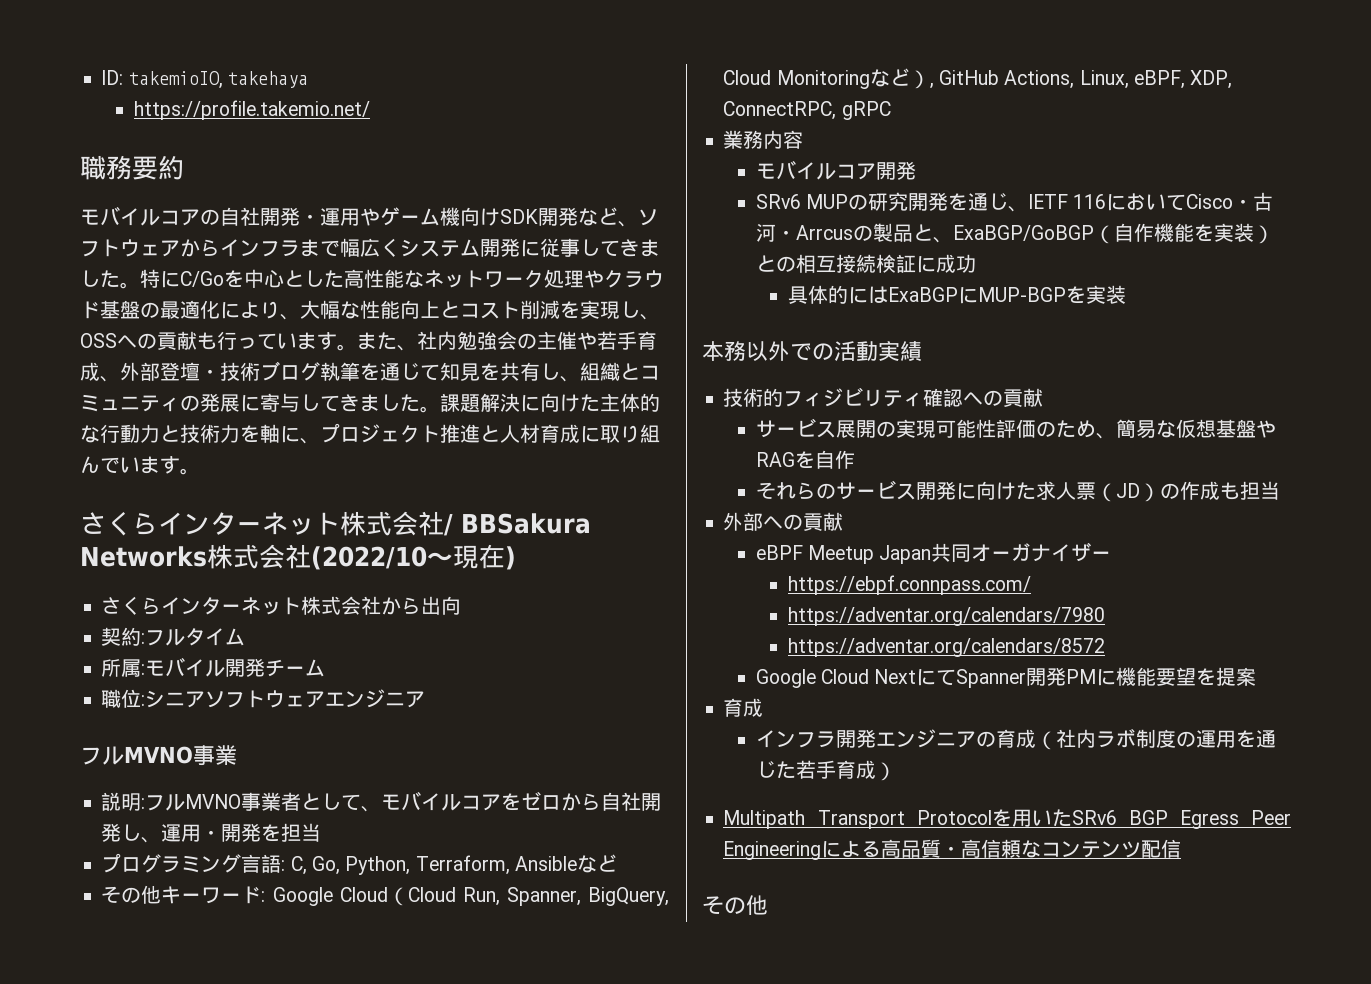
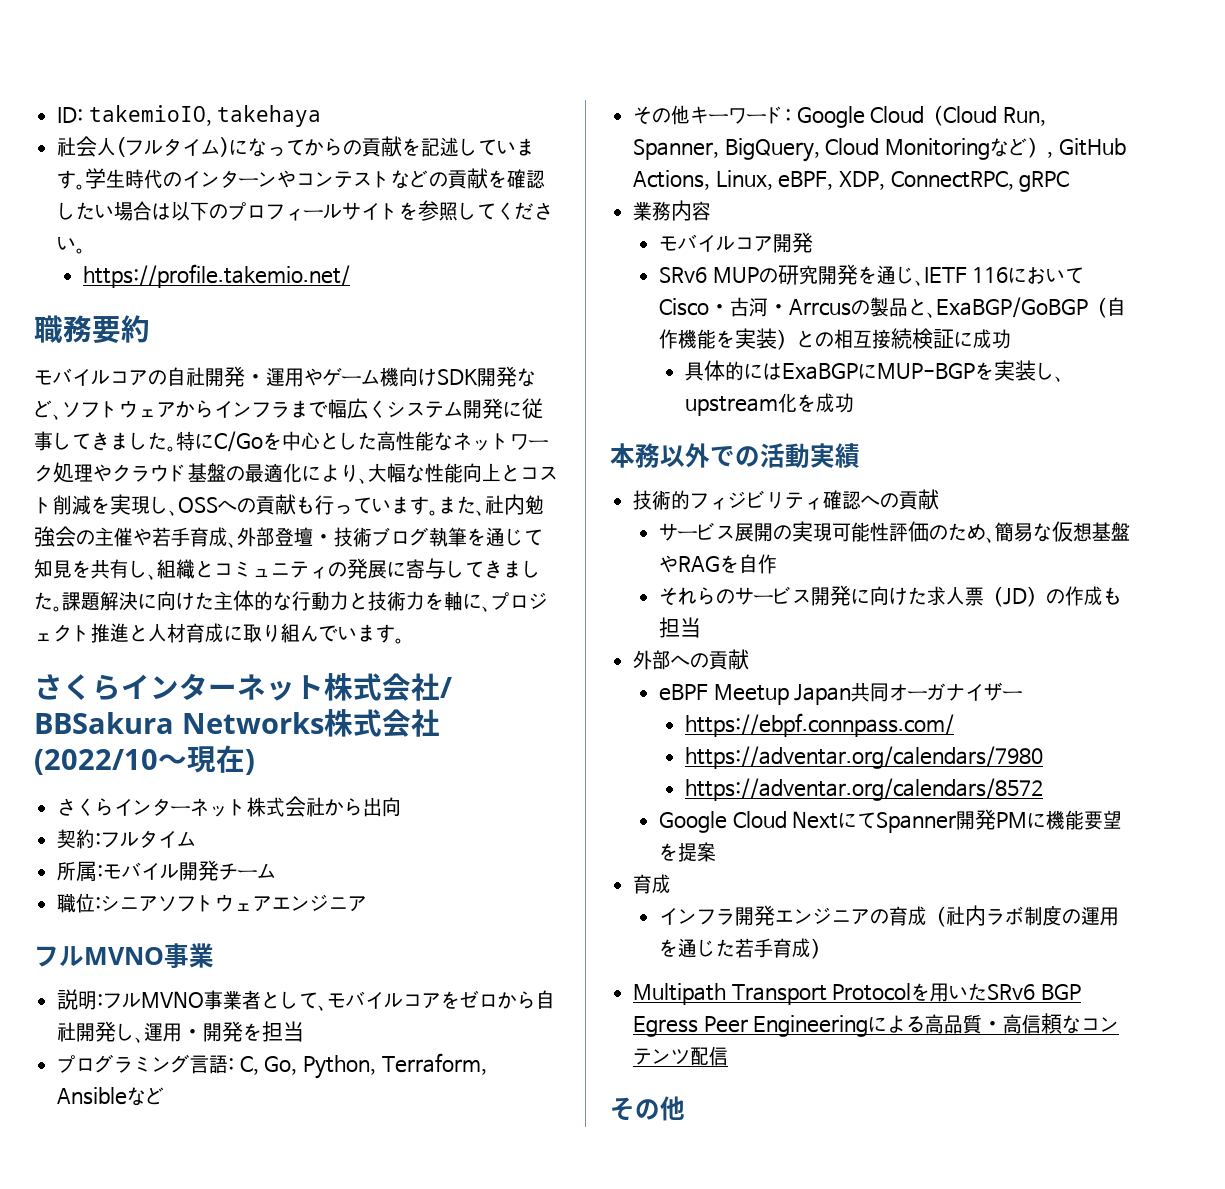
(308, 79) none -> [57,136,536,157] [57,168,546,190] [57,200,554,221] [57,236,86,254] // 社会人(フルタイム)になってからの貢献を記述しています。学生時代のインターンやコンテストなどの貢献を確認したい場合は以下のプロフィールサイトを参照してください。
(1126, 294) none -> [1035,362,1064,382] [684,393,854,416] し、upstream化を成功

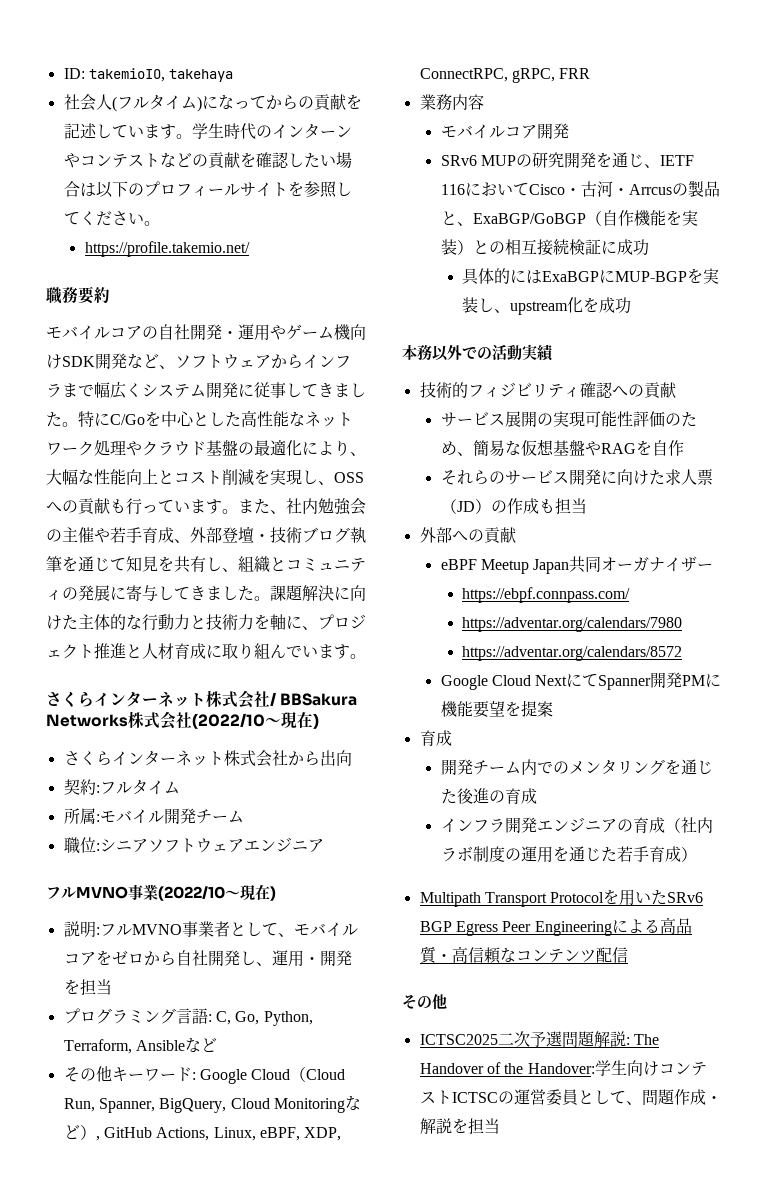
(214, 955) none -> [158,884,276,901] (2022/10〜現在)
[1019,171,1070,192] gRPC -> [511,68,591,83] gRPC, FRR
(672, 884) none -> [440,759,713,775] [440,788,537,804] // 開発チーム内でのメンタリングを通じた後進の育成
(685, 1108) none -> [419,1031,659,1048] [419,1060,707,1076] [419,1089,722,1106] [419,1118,500,1134] // ICTSC2025二次予選問題解説: The Handover of the Handover:学生向けコンテストICTSCの運営委員として、問題作成・解説を担当

